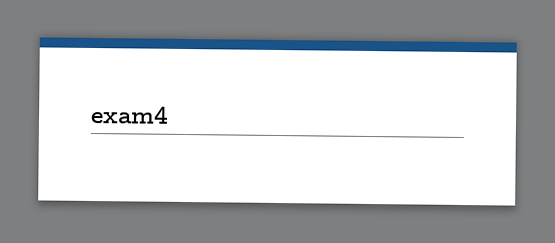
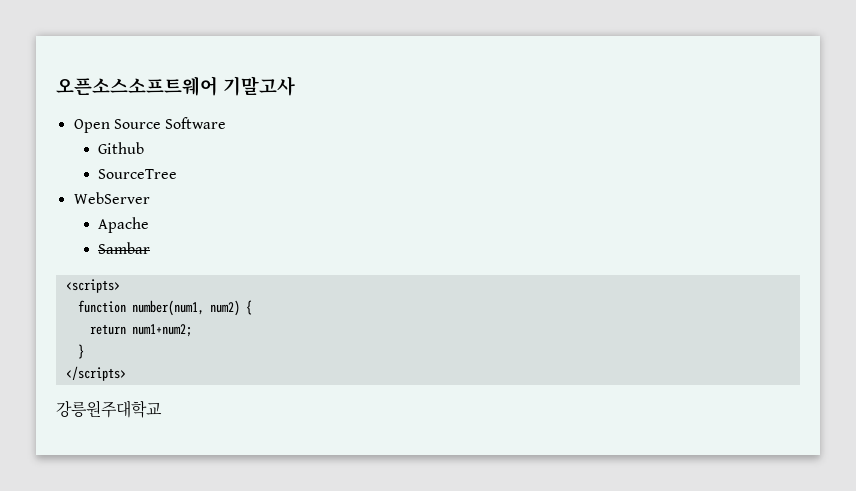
[90,104,169,124] exam4 -> [56,76,295,96] [73,117,227,133] [97,142,144,154] [97,169,177,179] [73,192,150,204] [97,217,149,233] [97,242,150,254] [65,279,120,293] [77,300,252,316] [89,324,192,337] [77,344,84,359] [65,366,126,381] [56,400,162,418] 오픈소스소프트웨어 기말고사 // Open Source Software // Github // SourceTree // WebServer // Apache // Sambar // <scripts> // function number(num1, num2) { // return num1+num2; // } // </scripts> // 강릉원주대학교

